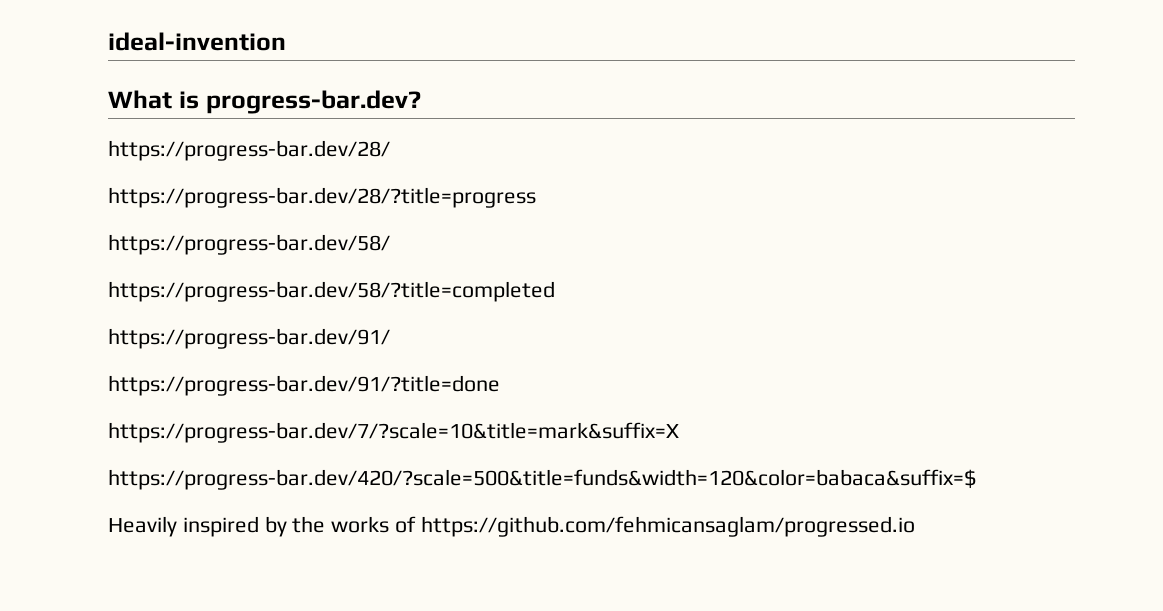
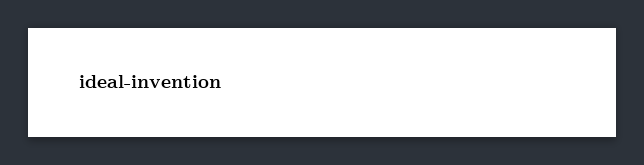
[108,90,421,114] [108,140,390,161] [108,187,536,208] [108,234,390,255] [108,281,555,302] [108,328,390,349] [108,375,500,396] [108,422,679,443] [108,469,976,490] [108,516,915,537] // What is progress-bar.dev? // https://progress-bar.dev/28/ // https://progress-bar.dev/28/?title=progress // https://progress-bar.dev/58/ // https://progress-bar.dev/58/?title=completed // https://progress-bar.dev/91/ // https://progress-bar.dev/91/?title=done // https://progress-bar.dev/7/?scale=10&title=mark&suffix=X // https://progress-bar.dev/420/?scale=500&title=funds&width=120&color=babaca&suffix=$ // Heavily inspired by the works of https://github.com/fehmicansaglam/progressed.io -> (221, 81) none

